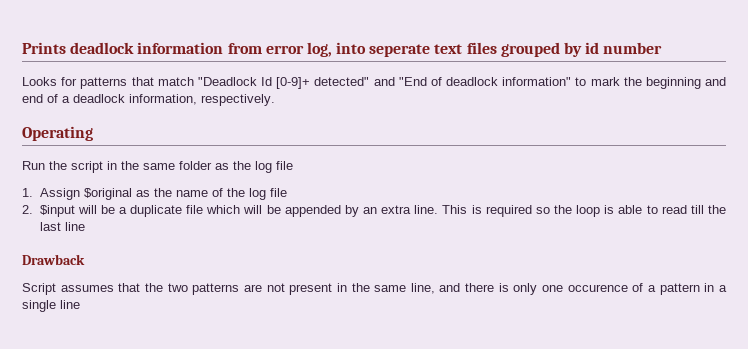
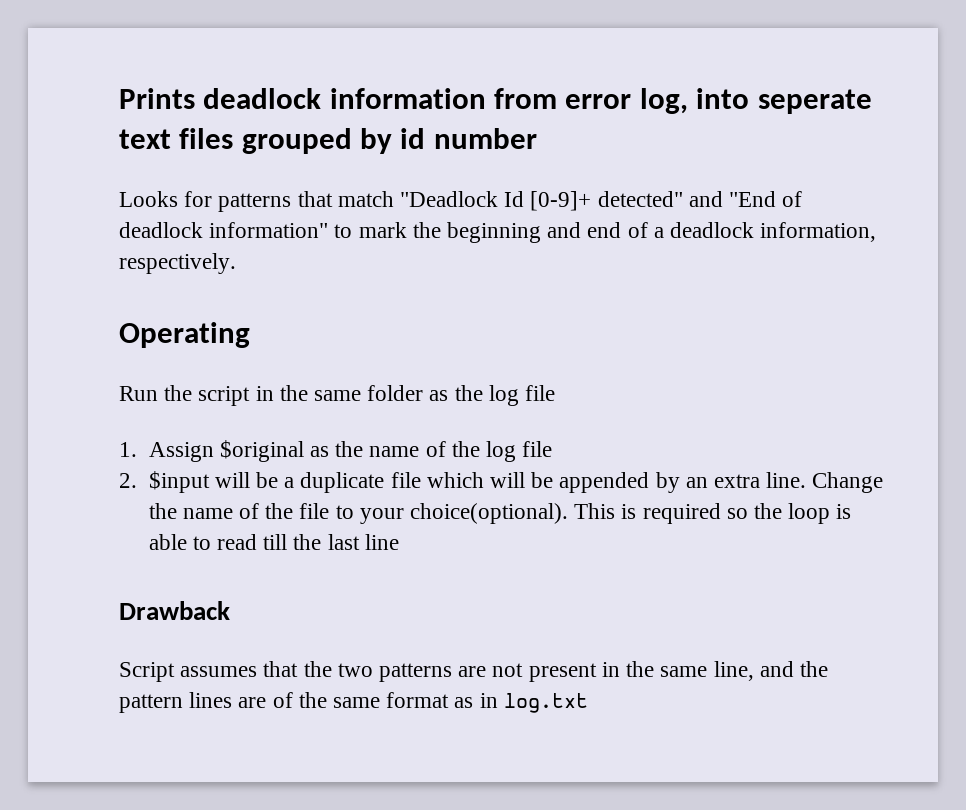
(439, 209) none -> [812,472,884,493] [148,503,568,524] Change the name of the file to your choice(optional).
[465,283,728,295] [22,300,80,312] there is only one occurence of a pattern in a single line -> [799,661,828,677] [119,692,588,713] the pattern lines are of the same format as in log.txt

